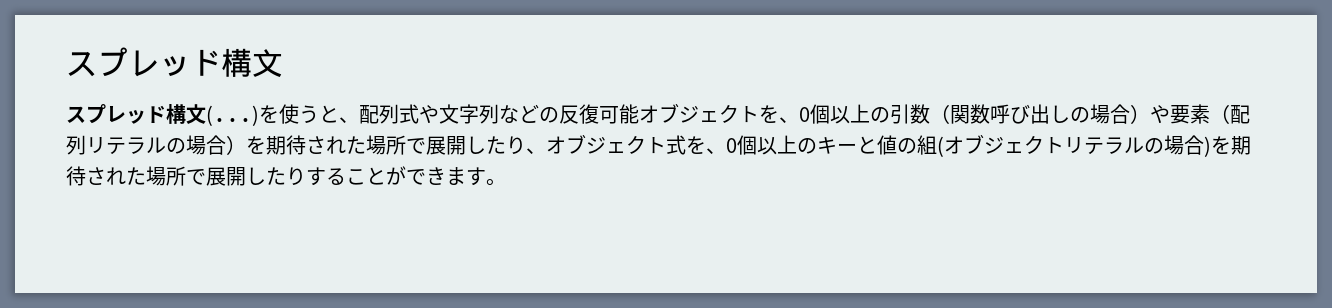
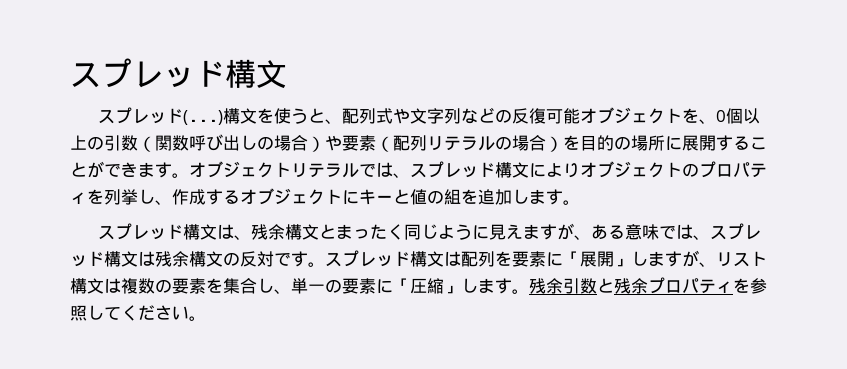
[166,104,259,126] 構文(...) -> [183,108,258,125] (...)構文
[266,134,944,157] 期待された場所で展開したり、オブジェクト式を、0個以上のキーと値の組( -> [580,135,767,151] [70,161,189,178] 目的の場所に展開することができます。
[1144,135,1251,157] [66,166,486,186] の場合)を期待された場所で展開したりすることができます -> [359,161,767,178] [70,188,580,205] [98,223,762,240] [70,250,767,267] [70,277,767,294] [70,305,189,321] では、スプレッド構文によりオブジェクトのプロパティを列挙し、作成するオブジェクトにキーと値の組を追加します。 // スプレッド構文は、残余構文とまったく同じように見えますが、ある意味では、スプレッド構文は残余構文の反対です。スプレッド構文は配列を要素に「展開」しますが、リスト構文は複数の要素を集合し、単一の要素に「圧縮」します。残余引数と残余プロパティを参照してください

